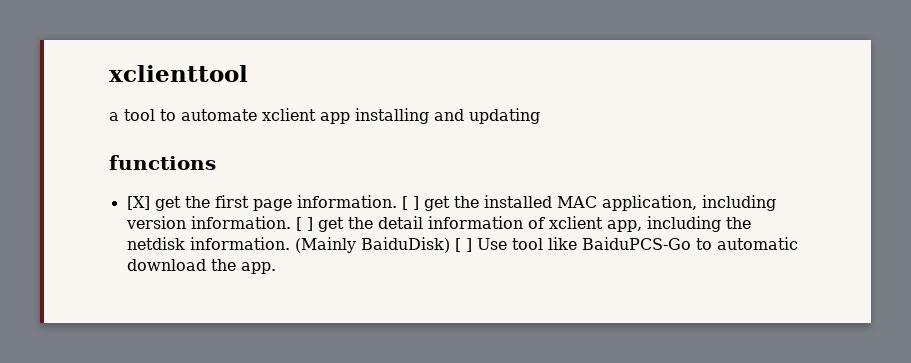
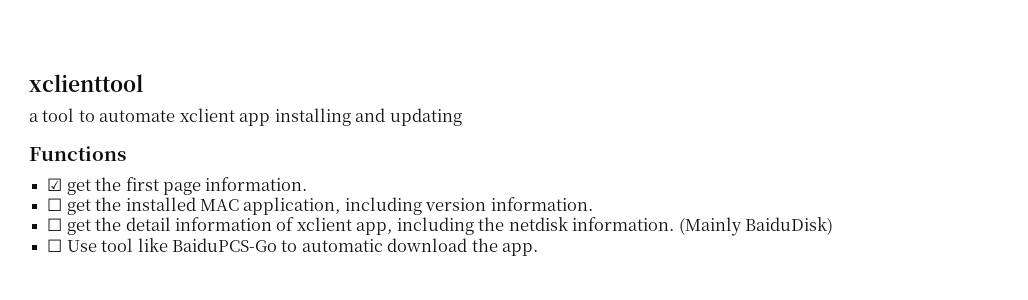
[109,155,216,170] [126,196,150,210] functions // [X] -> [29,146,126,161] [47,178,63,191] Functions // ☑
[401,196,419,210] [ ] -> [47,198,63,211] // ☐
[295,217,313,231] [ ] -> [47,218,63,231] // ☐
[454,238,472,252] [ ] -> [47,239,63,252] // ☐

